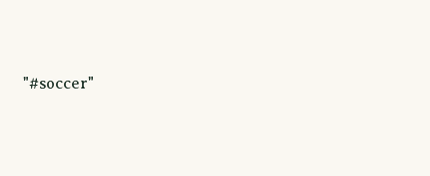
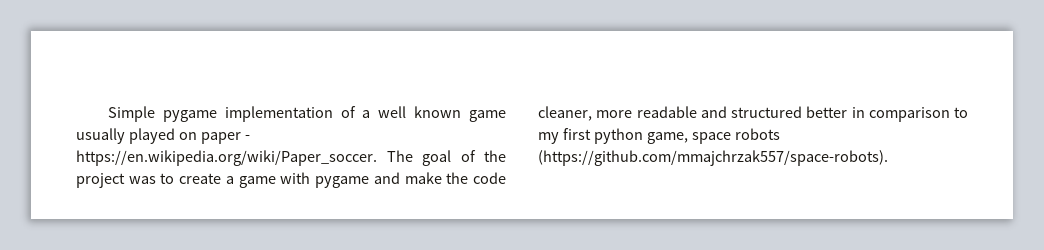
[22,76,95,89] "#soccer" -> [108,106,507,122] [76,128,250,144] [76,150,506,166] [76,172,507,188] [538,106,968,122] [538,128,780,144] [538,150,888,166] Simple pygame implementation of a well known game usually played on paper - https://en.wikipedia.org/wiki/Paper_soccer. The goal of the project was to create a game with pygame and make the code cleaner, more readable and structured better in comparison to my first python game, space robots (https://github.com/mmajchrzak557/space-robots).

